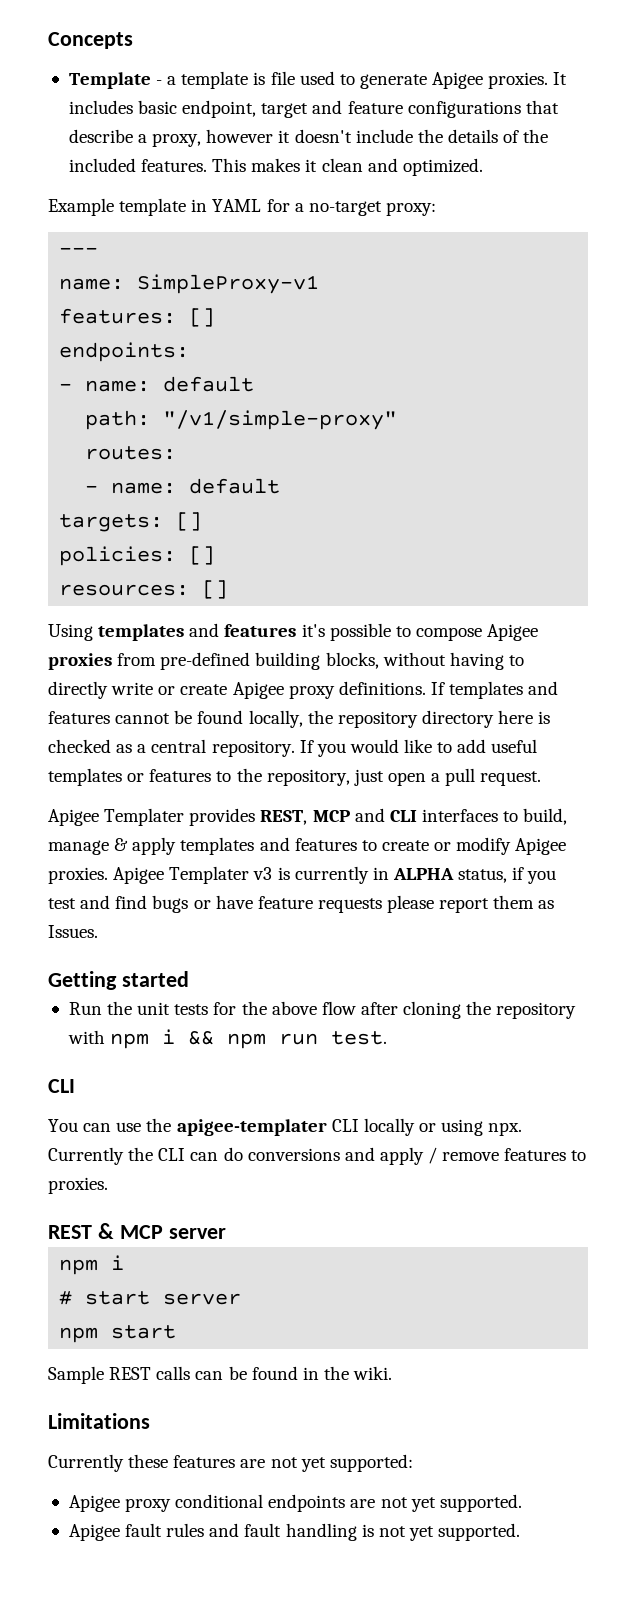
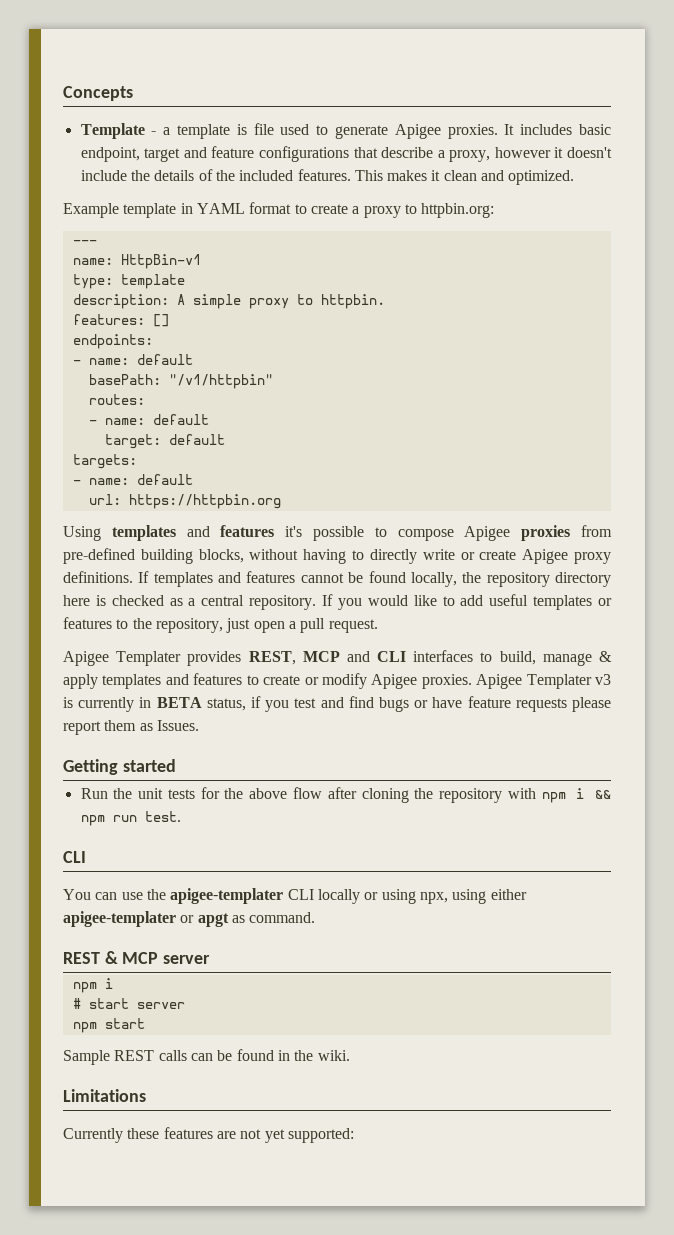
[266,199,436,216] [59,247,99,255] [59,274,320,294] for a no-target proxy: // --- // name: SimpleProxy-v1 -> [249,202,495,218] [72,240,97,245] [72,254,201,269] [72,274,185,289] [72,294,385,309] format to create a proxy to httpbin.org: // --- // name: HttpBin-v1 // type: template // description: A simple proxy to httpbin.
[85,410,398,430] path: "/v1/simple-proxy" -> [88,374,273,389] basePath: "/v1/httpbin"
(281, 486) none -> [104,434,225,449] // target: default
[176,512,203,531] [59,546,216,566] [59,580,229,599] [] // policies: [] // resources: [] -> [72,474,193,485] [88,494,281,509] // - name: default // url: https://httpbin.org
[392,868,454,880] ALPHA -> [156,697,202,708] BETA
[488,1122,523,1136] [48,1147,587,1165] [48,1177,108,1194] npx. Currently the CLI can do conversions and apply / remove features to proxies. -> [419,889,527,904] [63,911,316,927] npx, using either apigee-templater or apgt as command.
[68,1494,522,1512] [68,1523,521,1541] // Apigee proxy conditional endpoints are not yet supported. // Apigee fault rules and fault handling is not yet supported. -> (354, 1135) none

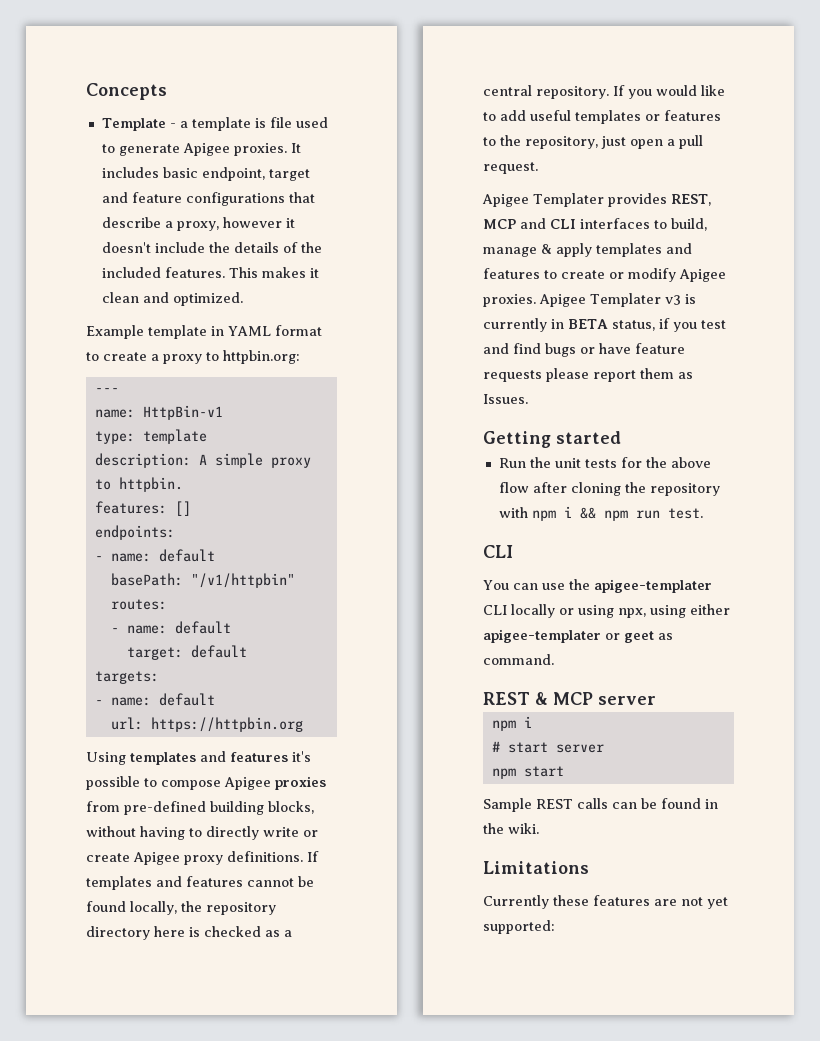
[197,913,229,927] apgt -> [624,631,654,643] geet

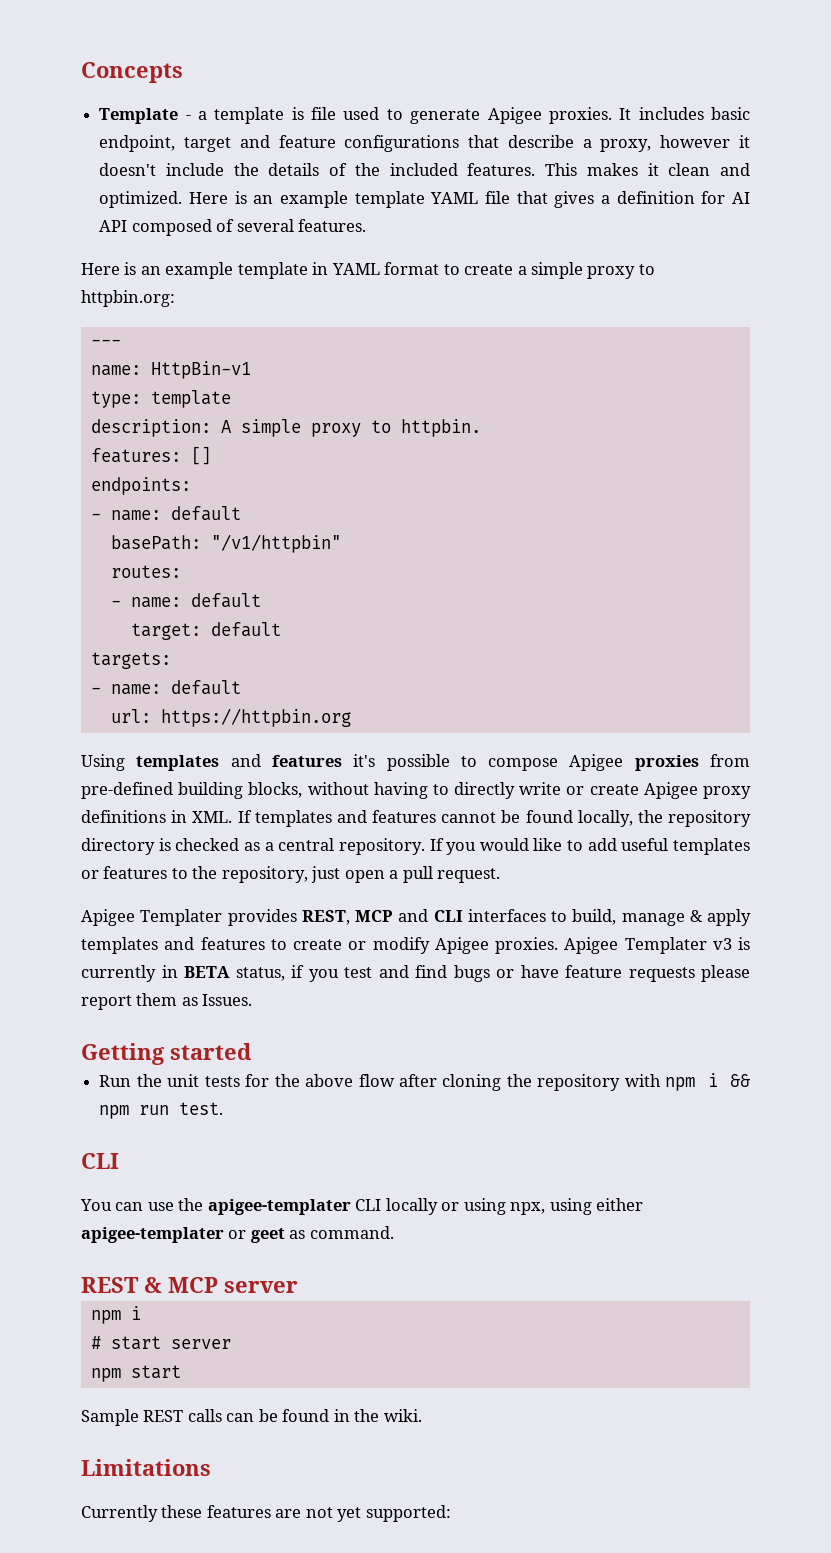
[86,325,144,339] // Example -> [188,191,750,208] [99,219,366,236] [81,262,234,279] Here is an example template YAML file that gives a definition for AI API composed of several features. // Here is an example
(159, 357) none -> [531,262,584,279] simple
[227,851,303,862] definitions. -> [81,810,233,823] definitions in XML.
[154,926,185,937] here -> (155, 846) none

